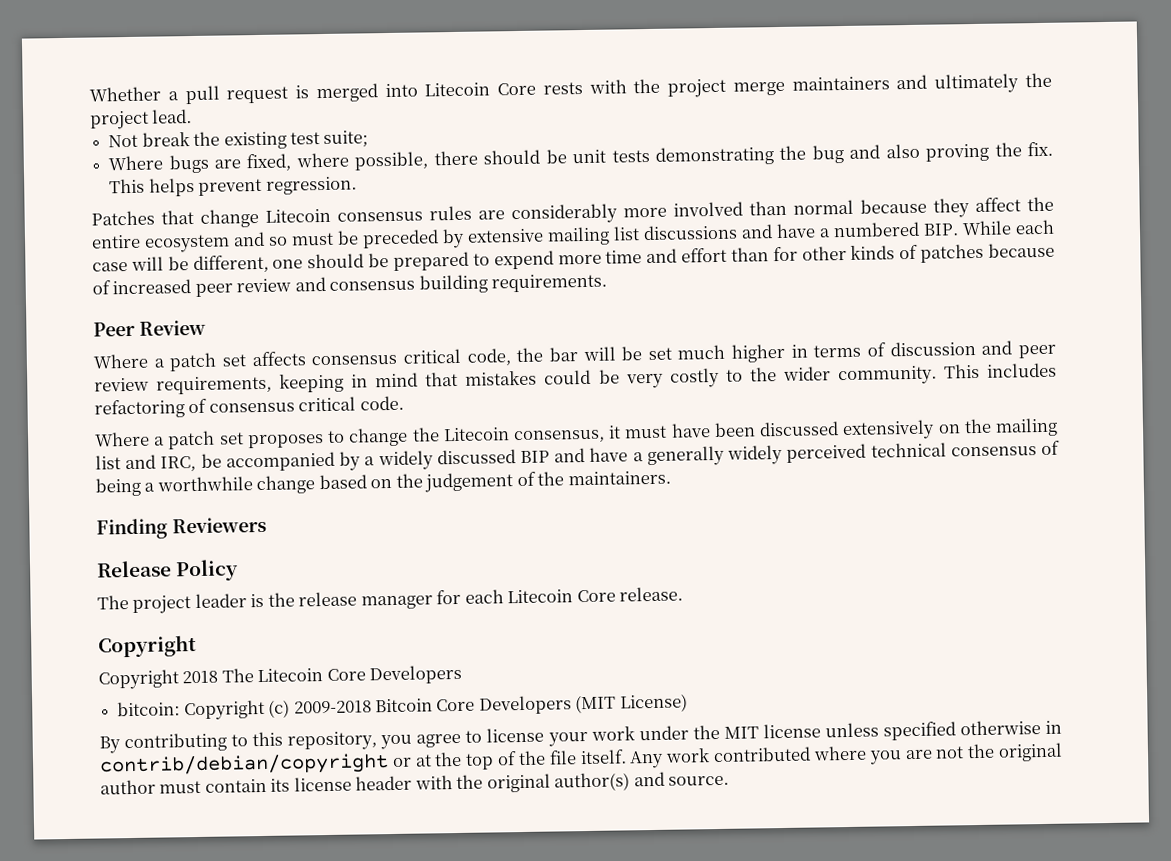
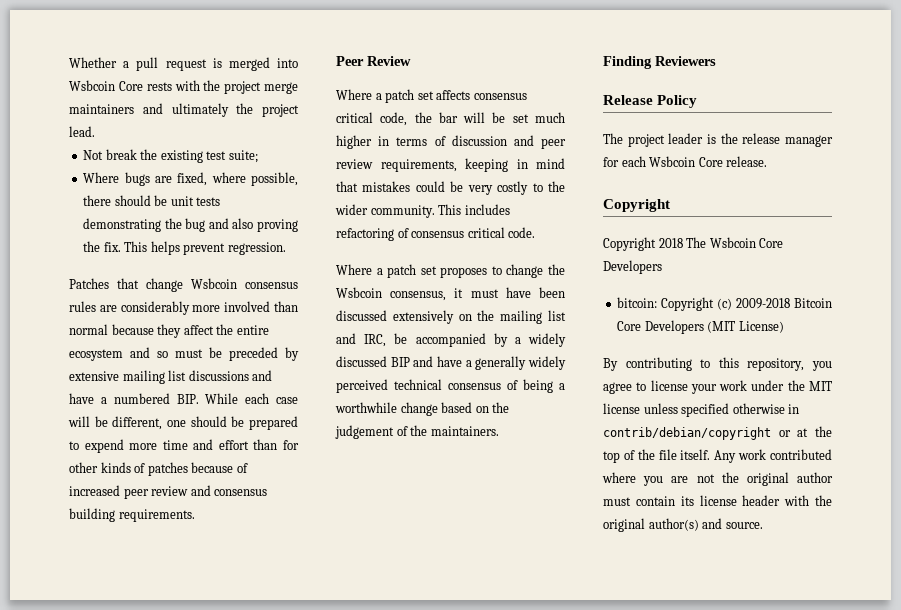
[424,82,491,97] Litecoin -> [69,80,115,91] Wsbcoin
[265,208,331,223] Litecoin -> [191,278,237,289] Wsbcoin
[442,427,510,442] Litecoin -> [336,287,382,298] Wsbcoin
[507,589,574,604] Litecoin -> [649,156,696,167] Wsbcoin
[257,668,324,683] Litecoin -> [709,237,756,248] Wsbcoin

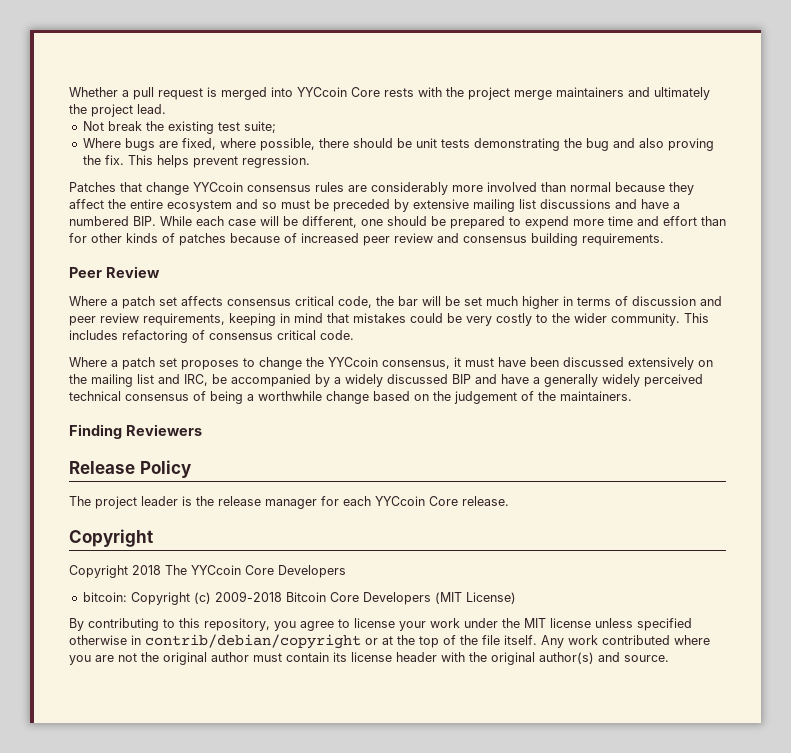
[69,80,115,91] Wsbcoin -> [297,87,347,97] YYCcoin
[191,278,237,289] Wsbcoin -> [193,182,243,192] YYCcoin
[336,287,382,298] Wsbcoin -> [328,357,378,367] YYCcoin
[649,156,696,167] Wsbcoin -> [375,496,425,506] YYCcoin
[709,237,756,248] Wsbcoin -> [191,565,241,575] YYCcoin

